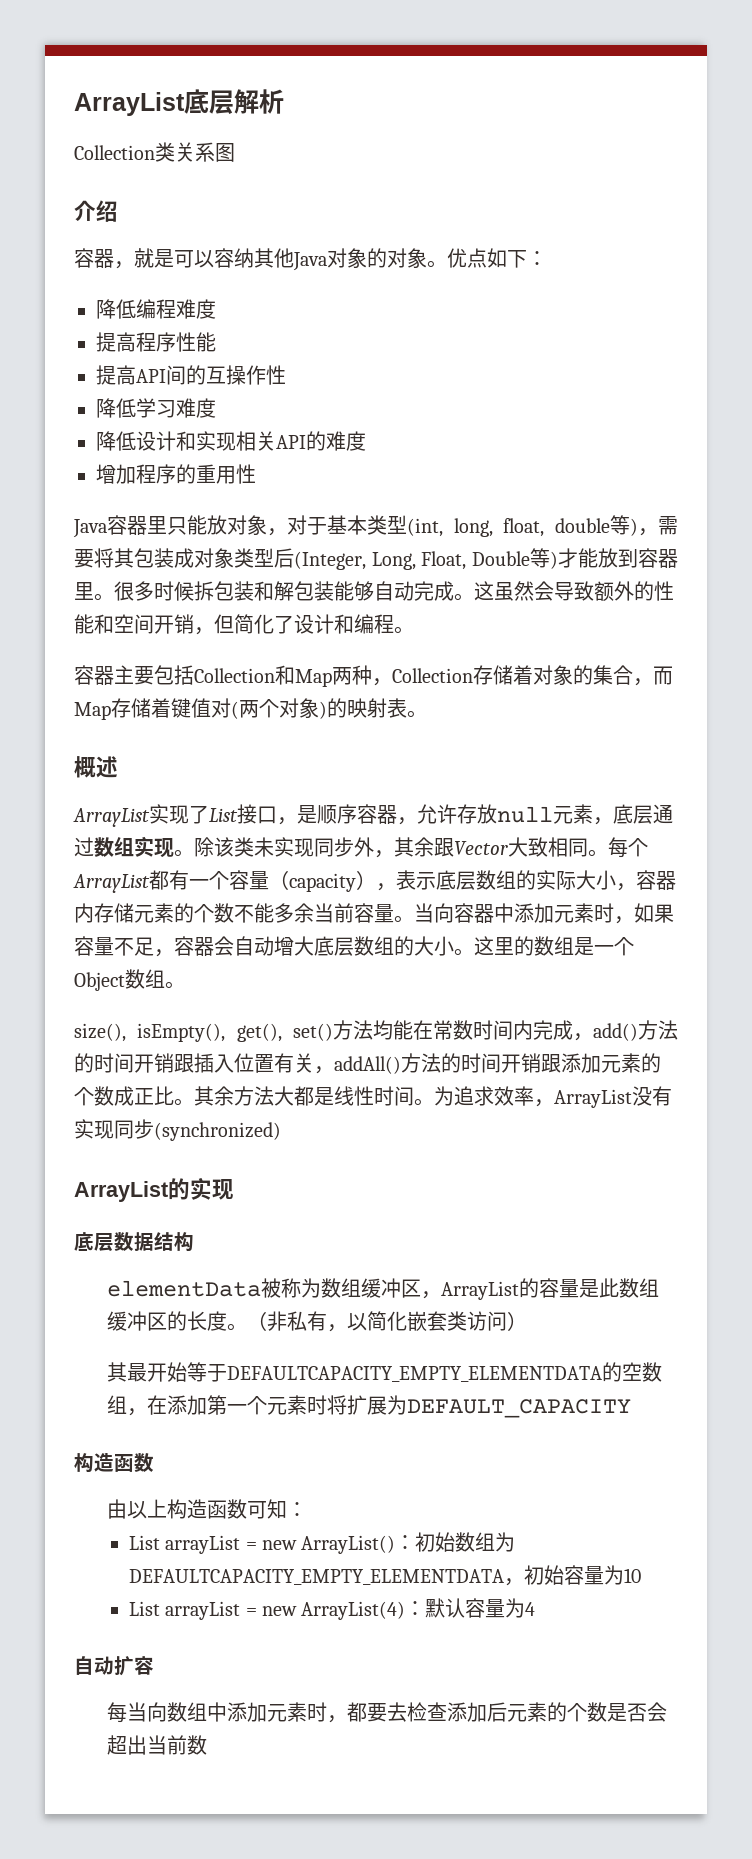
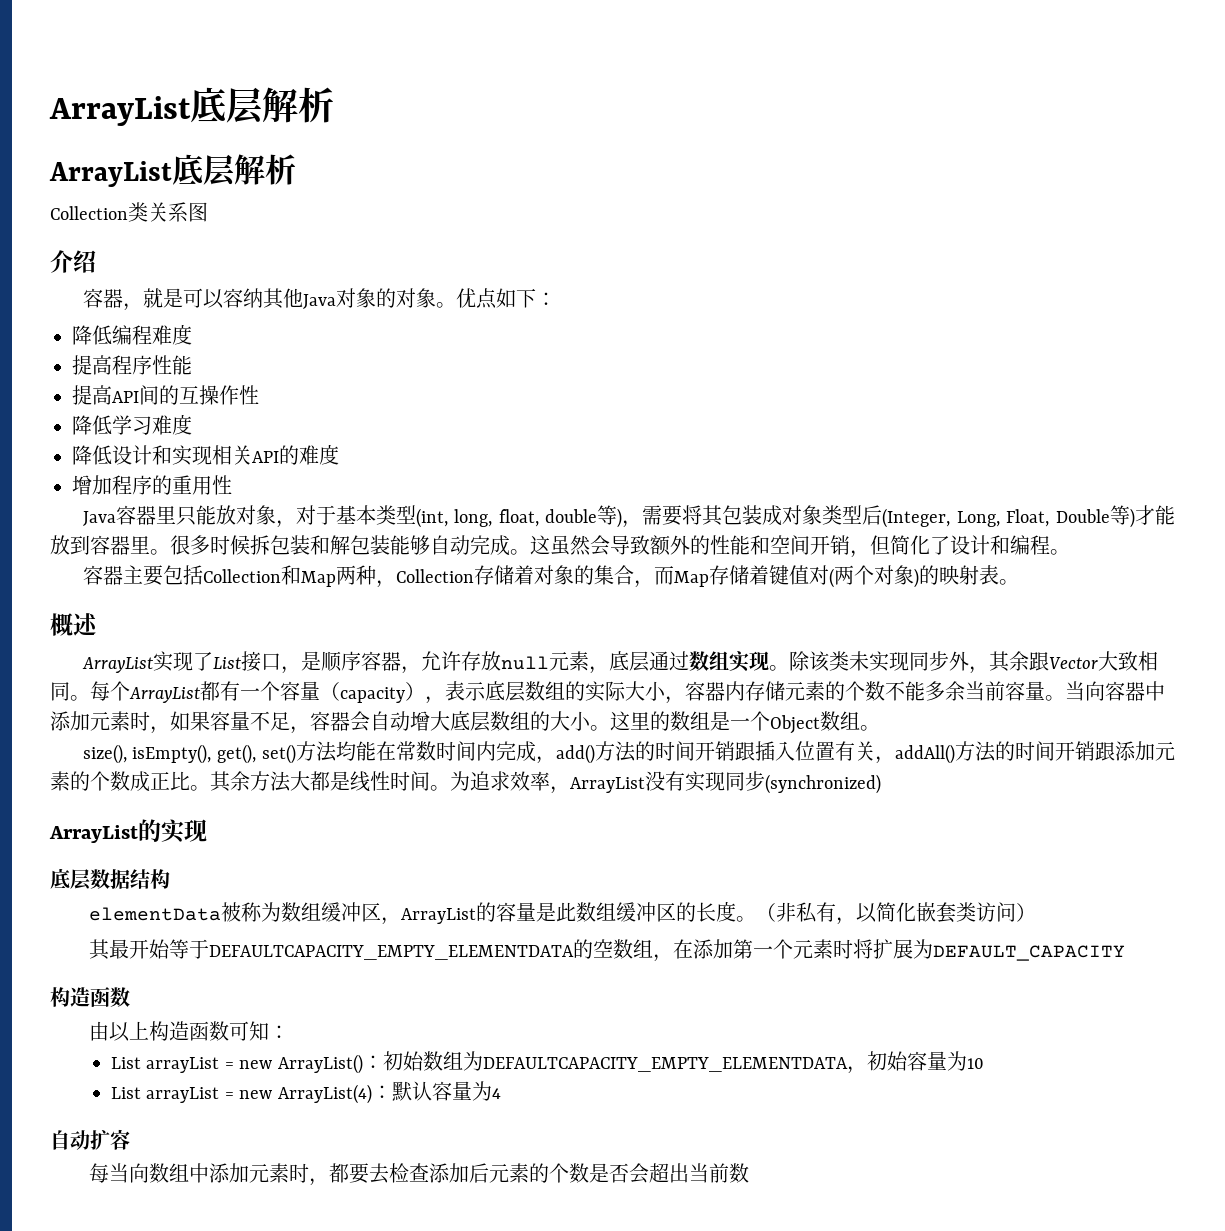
[74,89,284,116] ArrayList底层解析 -> [49,87,334,126] [49,154,296,187] ArrayList底层解析 // ArrayList底层解析

